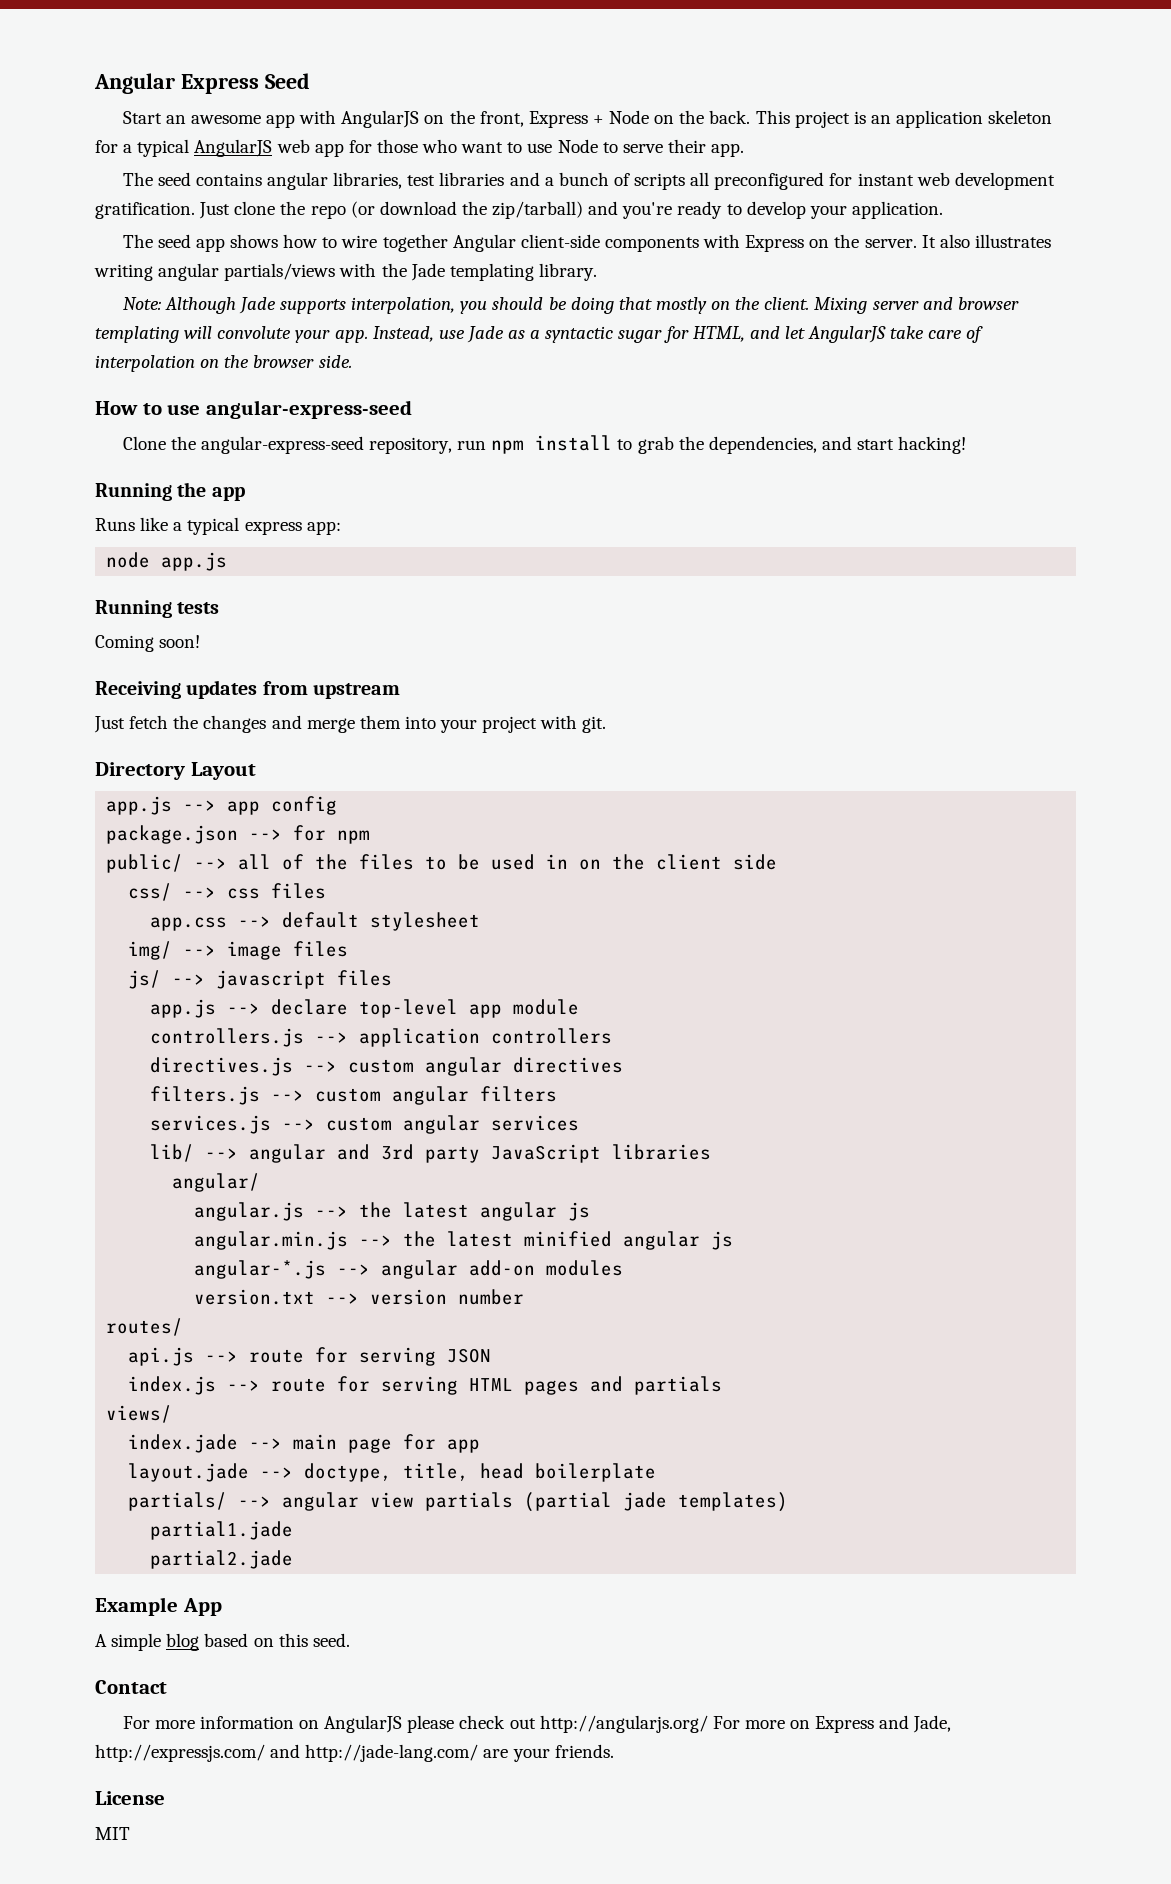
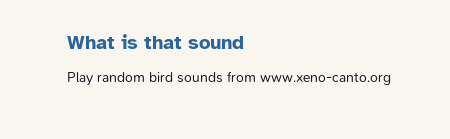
[94,73,310,94] [122,110,1053,128] [95,139,745,157] [122,172,1055,190] [95,201,943,219] [122,234,1051,252] [94,263,597,281] [122,297,1019,314] [95,326,984,343] [95,355,352,372] [95,400,413,419] [122,435,967,454] [95,482,245,501] [95,517,341,535] [106,552,228,571] [95,600,220,618] [95,635,201,652] [95,680,401,699] [94,715,607,733] [95,762,256,780] [106,796,338,815] [106,825,371,844] [106,854,778,873] [128,883,327,901] [150,912,481,931] [128,941,349,960] [128,970,393,989] [150,999,580,1018] [150,1028,613,1047] [150,1057,624,1076] [150,1086,558,1105] [150,1115,580,1134] [150,1144,712,1163] [172,1173,261,1192] [194,1202,591,1221] [194,1231,734,1250] [194,1260,624,1279] [194,1289,525,1305] [106,1318,184,1336] [128,1347,492,1366] [128,1376,723,1395] [106,1405,173,1423] [128,1434,481,1453] [128,1463,657,1482] [128,1492,789,1512] [150,1521,294,1540] [150,1550,294,1569] [95,1597,222,1616] [95,1633,350,1651] [95,1680,167,1694] [122,1715,952,1733] [95,1744,614,1762] [95,1791,165,1805] [95,1827,130,1840] Angular Express Seed // Start an awesome app with AngularJS on the front, Express + Node on the back. This project is an application skeleton for a typical AngularJS web app for those who want to use Node to serve their app. // The seed contains angular libraries, test libraries and a bunch of scripts all preconfigured for instant web development gratification. Just clone the repo (or download the zip/tarball) and you're ready to develop your application. // The seed app shows how to wire together Angular client-side components with Express on the server. It also illustrates writing angular partials/views with the Jade templating library. // Note: Although Jade supports interpolation, you should be doing that mostly on the client. Mixing server and browser templating will convolute your app. Instead, use Jade as a syntactic sugar for HTML, and let AngularJS take care of interpolation on the browser side. // How to use angular-express-seed // Clone the angular-express-seed repository, run npm install to grab the dependencies, and start hacking! // Running the app // Runs like a typical express app: // node app.js // Running tests // Coming soon! // Receiving updates from upstream // Just fetch the changes and merge them into your project with git. // Directory Layout // app.js --> app config // package.json --> for npm // public/ --> all of the files to be used in on the client side // css/ --> css files // app.css --> default stylesheet // img/ --> image files // js/ --> javascript files // app.js --> declare top-level app module // controllers.js --> application controllers // directives.js --> custom angular directives // filters.js --> custom angular filters // services.js --> custom angular services // lib/ --> angular and 3rd party JavaScript libraries // angular/ // angular.js --> the latest angular js // angular.min.js --> the latest minified angular js // angular-*.js --> angular add-on modules // version.txt --> version number // routes/ // api.js --> route for serving JSON // index.js --> route for serving HTML pages and partials // views/ // index.jade --> main page for app // layout.jade --> doctype, title, head boilerplate // partials/ --> angular view partials (partial jade templates) // partial1.jade // partial2.jade // Example App // A simple blog based on this seed. // Contact // For more information on AngularJS please check out http://angularjs.org/ For more on Express and Jade, http://expressjs.com/ and http://jade-lang.com/ are your friends. // License // MIT -> [67,34,244,49] [67,71,391,86] What is that sound // Play random bird sounds from www.xeno-canto.org

